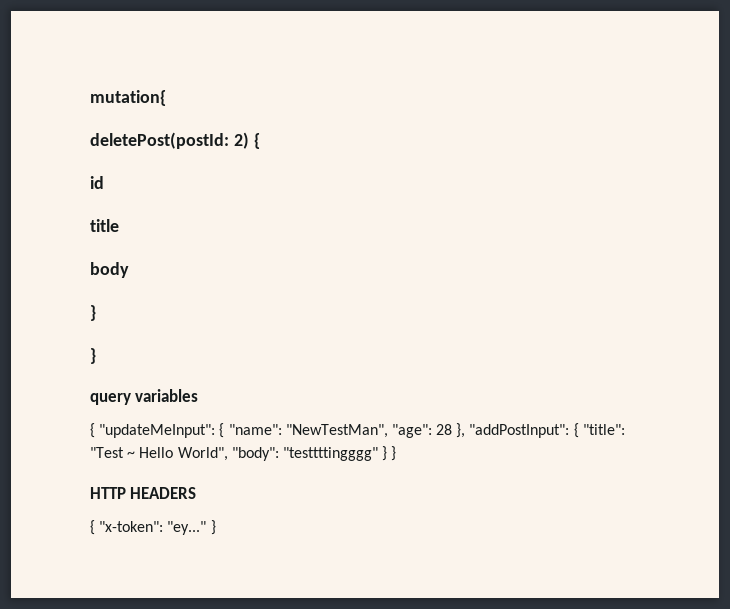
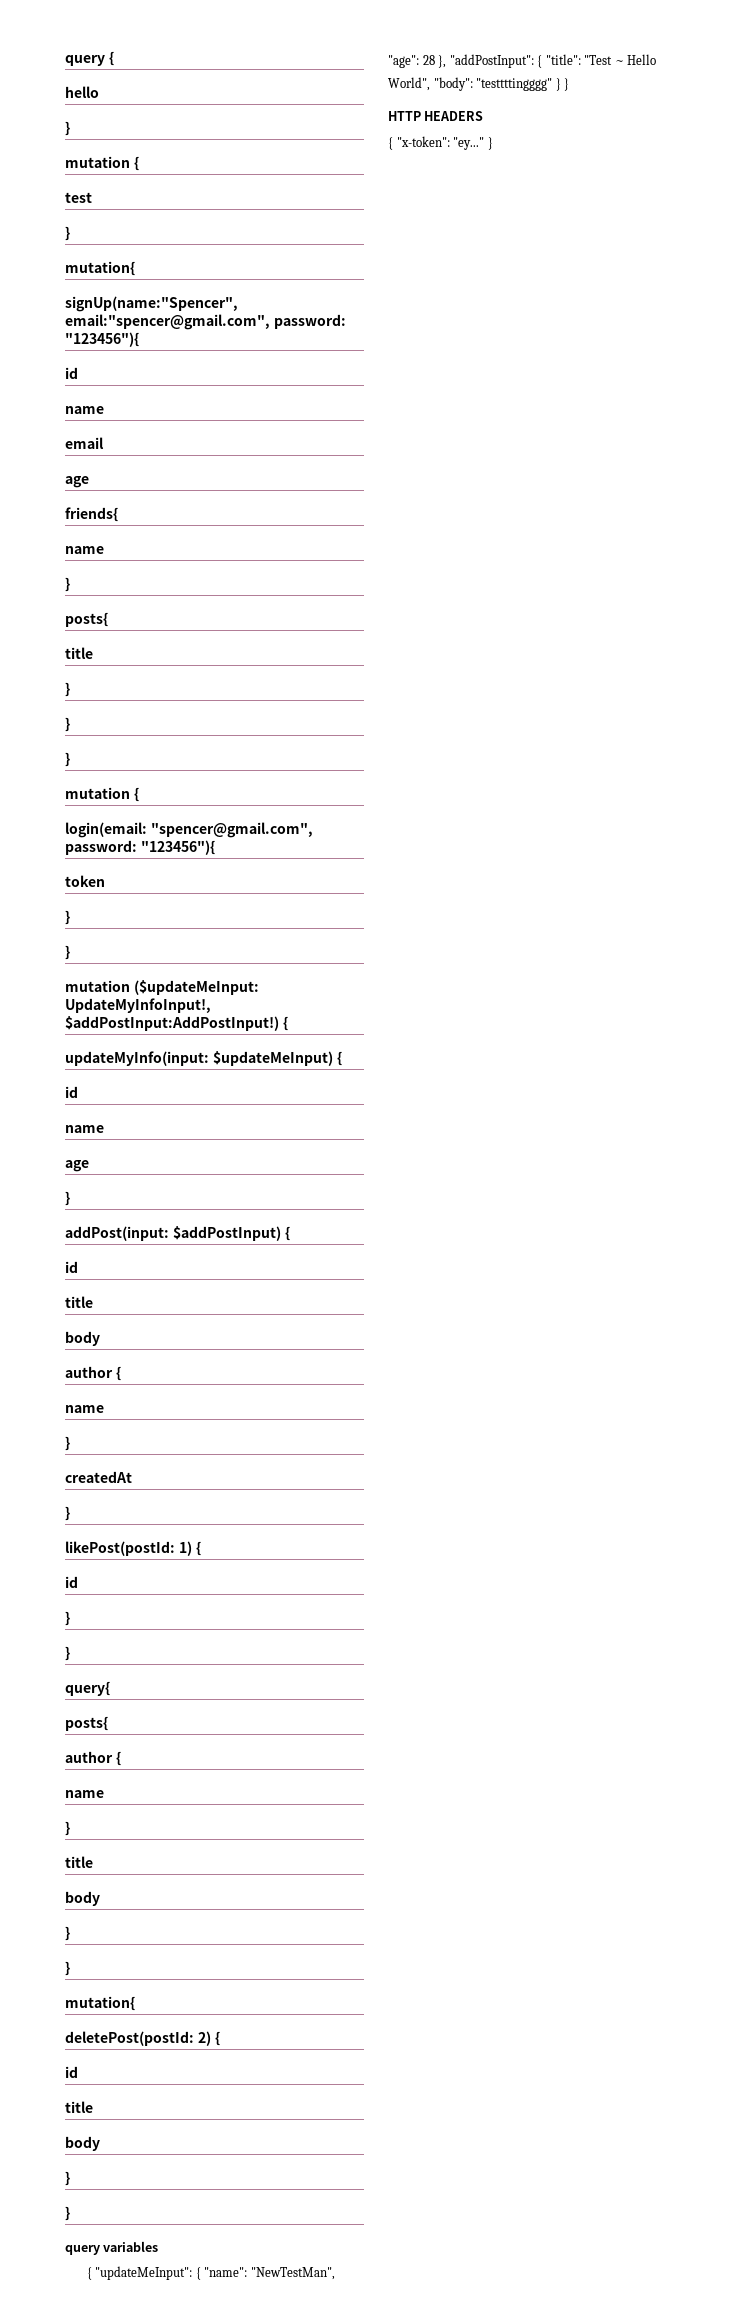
(90, 98) none -> [65,51,114,66] [65,86,99,98] [65,121,70,136] [65,156,139,171] [65,192,92,203] [65,226,70,241] [65,261,135,276] [65,296,238,312] [65,314,346,330] [65,332,139,347] [65,367,78,379] [65,406,104,414] [65,437,104,449] [65,476,89,488] [65,507,118,522] [65,546,104,554] [65,577,70,592] [65,612,108,627] [65,647,93,659] [65,682,70,697] [65,717,70,732] [65,752,70,767] [65,787,139,802] [65,822,313,838] [65,840,215,855] [65,875,105,887] [65,910,70,925] [65,945,70,960] [65,980,259,995] [65,998,211,1013] [65,1016,288,1031] [65,1051,342,1066] [65,1086,78,1098] [65,1125,104,1133] [65,1160,89,1172] [65,1191,70,1206] [65,1226,290,1241] [65,1261,78,1273] [65,1296,93,1308] [65,1331,100,1346] [65,1366,121,1381] [65,1405,104,1413] [65,1436,70,1451] [65,1471,132,1483] [65,1506,70,1521] [65,1541,201,1556] [65,1576,78,1588] [65,1611,70,1626] [65,1646,70,1661] [65,1681,110,1696] [65,1716,108,1731] [65,1751,121,1766] [65,1790,104,1798] [65,1821,70,1836] [65,1856,93,1868] [65,1891,100,1906] [65,1926,70,1941] [65,1961,70,1976] query { // hello // } // mutation { // test // } // mutation{ // signUp(name:"Spencer", email:"spencer@gmail.com", password: "123456"){ // id // name // email // age // friends{ // name // } // posts{ // title // } // } // } // mutation { // login(email: "spencer@gmail.com", password: "123456"){ // token // } // } // mutation ($updateMeInput: UpdateMyInfoInput!, $addPostInput:AddPostInput!) { // updateMyInfo(input: $updateMeInput) { // id // name // age // } // addPost(input: $addPostInput) { // id // title // body // author { // name // } // createdAt // } // likePost(postId: 1) { // id // } // } // query{ // posts{ // author { // name // } // title // body // } // } //

